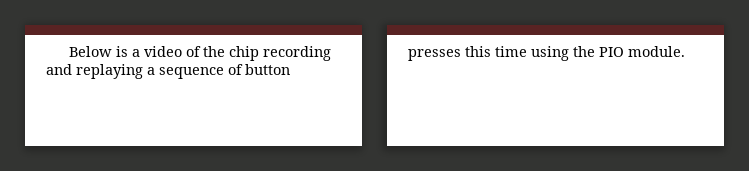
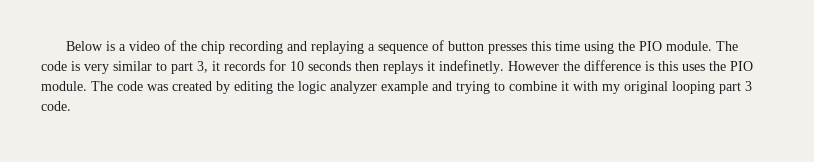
(685, 51) none -> [716,41,739,51] [41,60,753,74] [41,81,752,94] [41,101,71,111] The code is very similar to part 3, it records for 10 seconds then replays it indefinetly. However the difference is this uses the PIO module. The code was created by editing the logic analyzer example and trying to combine it with my original looping part 3 code.

